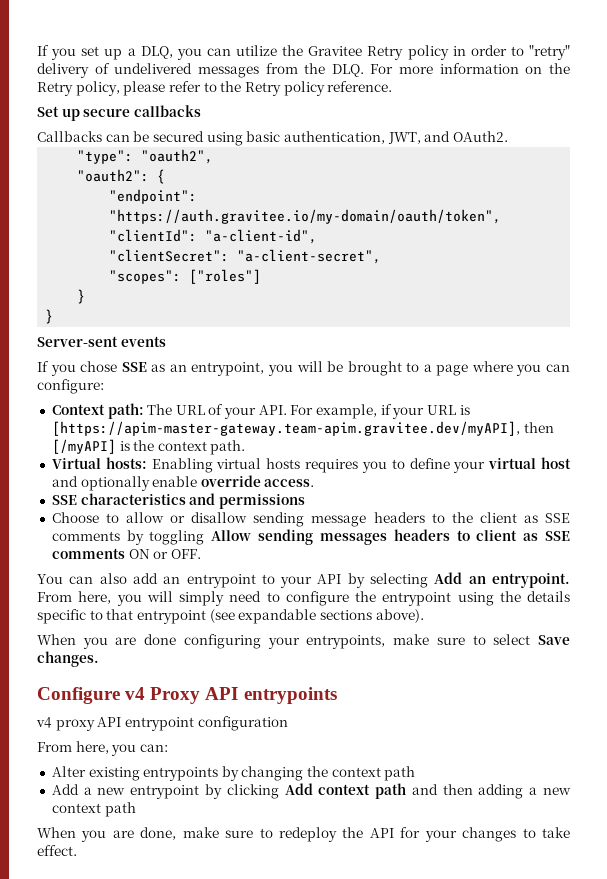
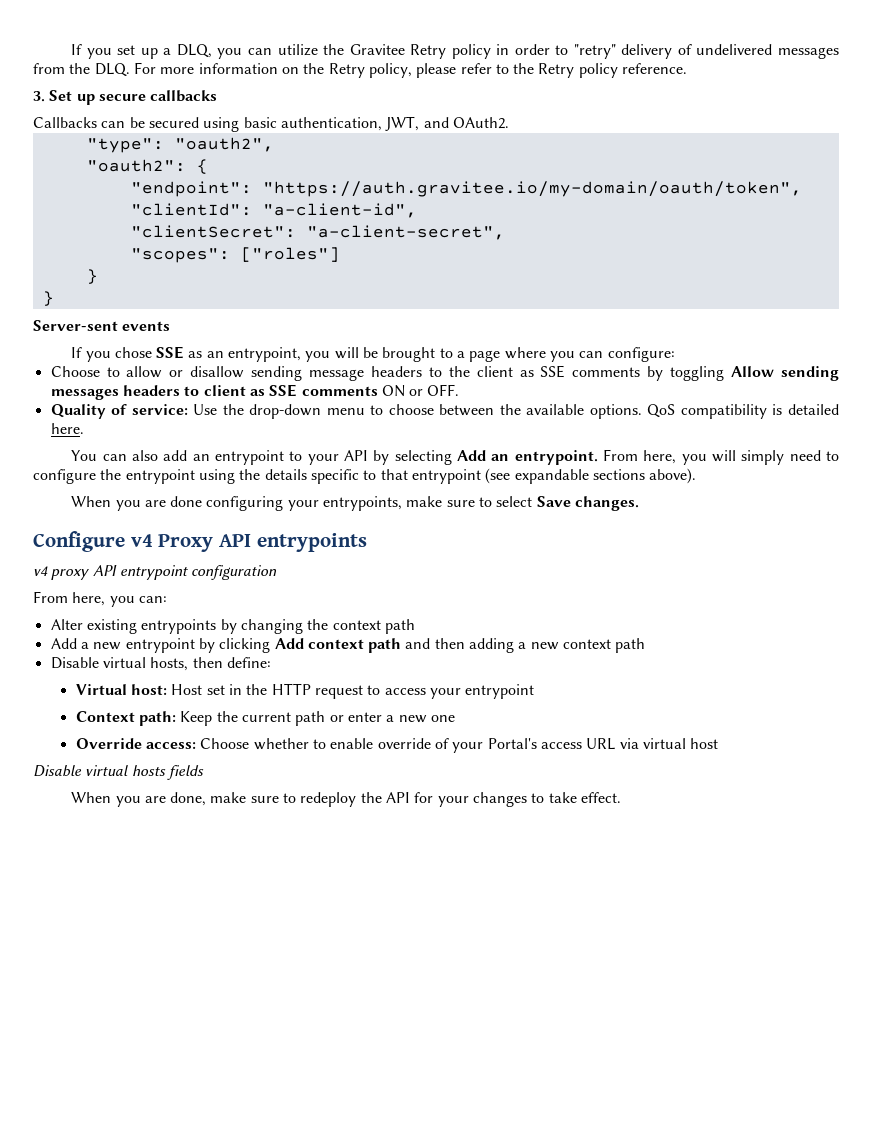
(393, 86) none -> [33,91,45,102] 3.
[51,403,470,419] [51,421,554,436] [51,439,246,455] [51,457,571,473] [51,475,315,491] [51,493,305,509] // Context path: The URL of your API. For example, if your URL is [https://apim-master-gateway.team-apim.gravitee.dev/myAPI], then [/myAPI] is the context path. // Virtual hosts: Enabling virtual hosts requires you to define your virtual host and optionally enable override access. // SSE characteristics and permissions -> (675, 354) none
(201, 554) none -> [50,404,839,419] [50,423,84,434] // Quality of service: Use the drop-down menu to choose between the available options. QoS compatibility is detailed here.
(136, 809) none -> [50,657,271,671] [75,683,535,699] [75,711,455,726] [75,738,719,753] [33,765,204,780] // Disable virtual hosts, then define: // Virtual host: Host set in the HTTP request to access your entrypoint // Context path: Keep the current path or enter a new one // Override access: Choose whether to enable override of your Portal's access URL via virtual host // Disable virtual hosts fields

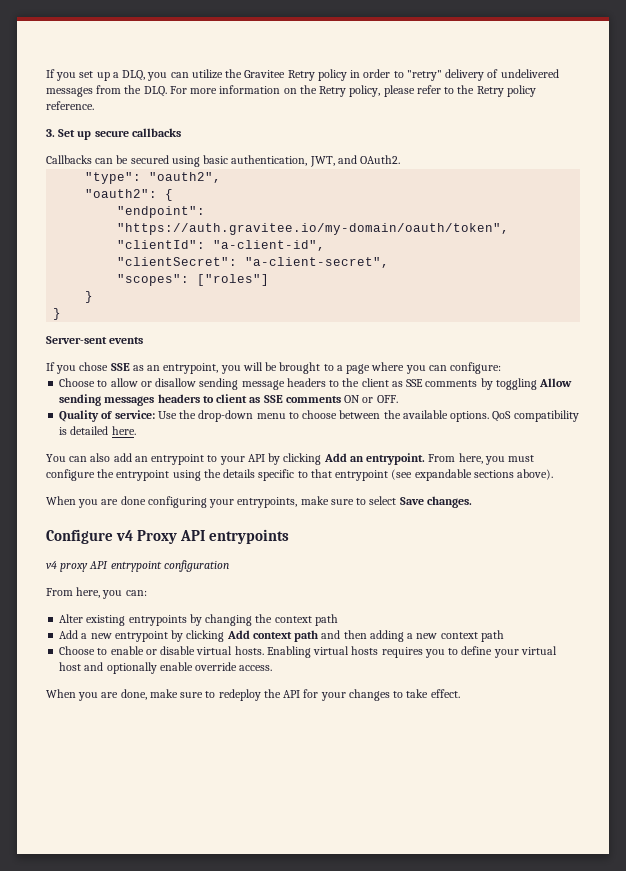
[394,450,452,465] selecting -> [283,453,322,465] clicking
[711,450,840,465] will simply need to -> [508,455,535,462] must
[50,657,271,671] [75,683,535,699] [75,711,455,726] [75,738,719,753] [33,765,204,780] Disable virtual hosts, then define: // Virtual host: Host set in the HTTP request to access your entrypoint // Context path: Keep the current path or enter a new one // Override access: Choose whether to enable override of your Portal's access URL via virtual host // Disable virtual hosts fields -> [59,646,557,658] [59,662,273,674] Choose to enable or disable virtual hosts. Enabling virtual hosts requires you to define your virtual host and optionally enable override access.

